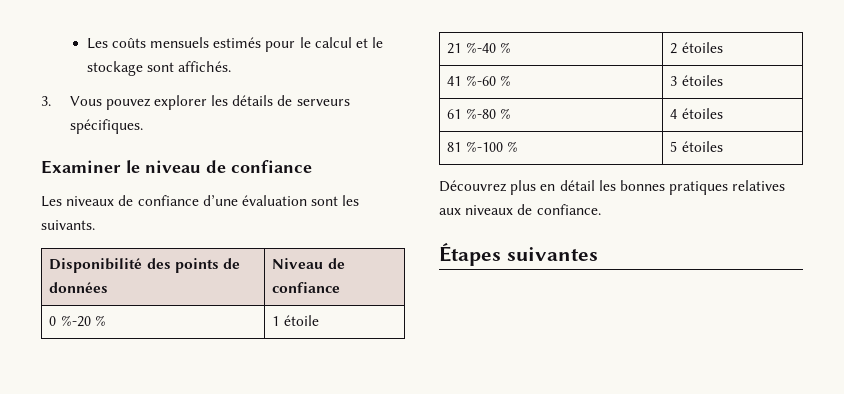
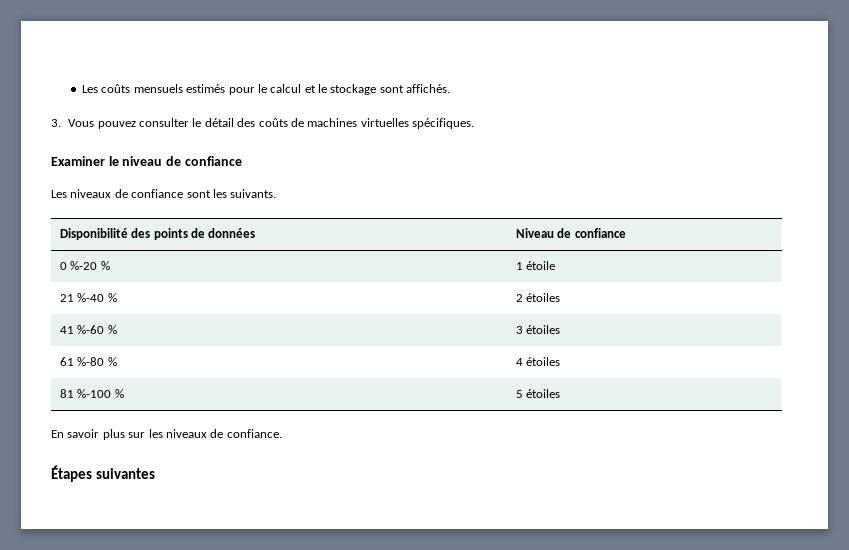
[153,95,350,110] explorer les détails de serveurs -> [139,118,409,127] consulter le détail des coûts de machines virtuelles
[202,195,307,206] d’une évaluation -> (184, 193) none
[439,180,786,195] [439,208,461,215] Découvrez plus en détail les bonnes pratiques relatives aux -> [51,429,163,440] En savoir plus sur les

